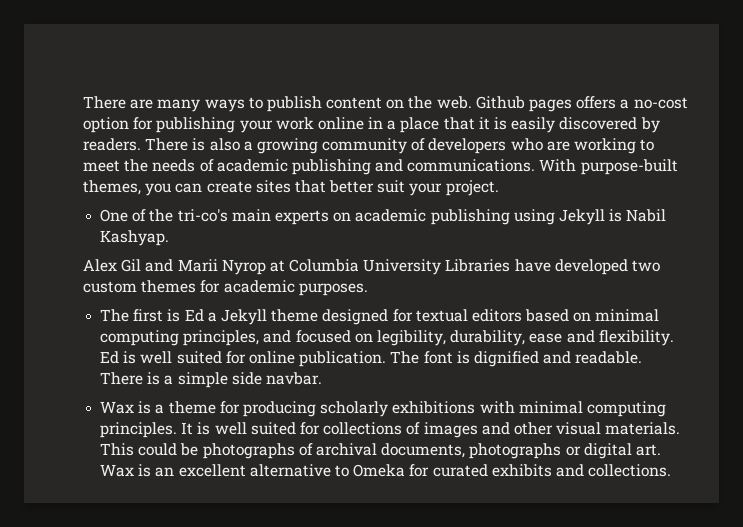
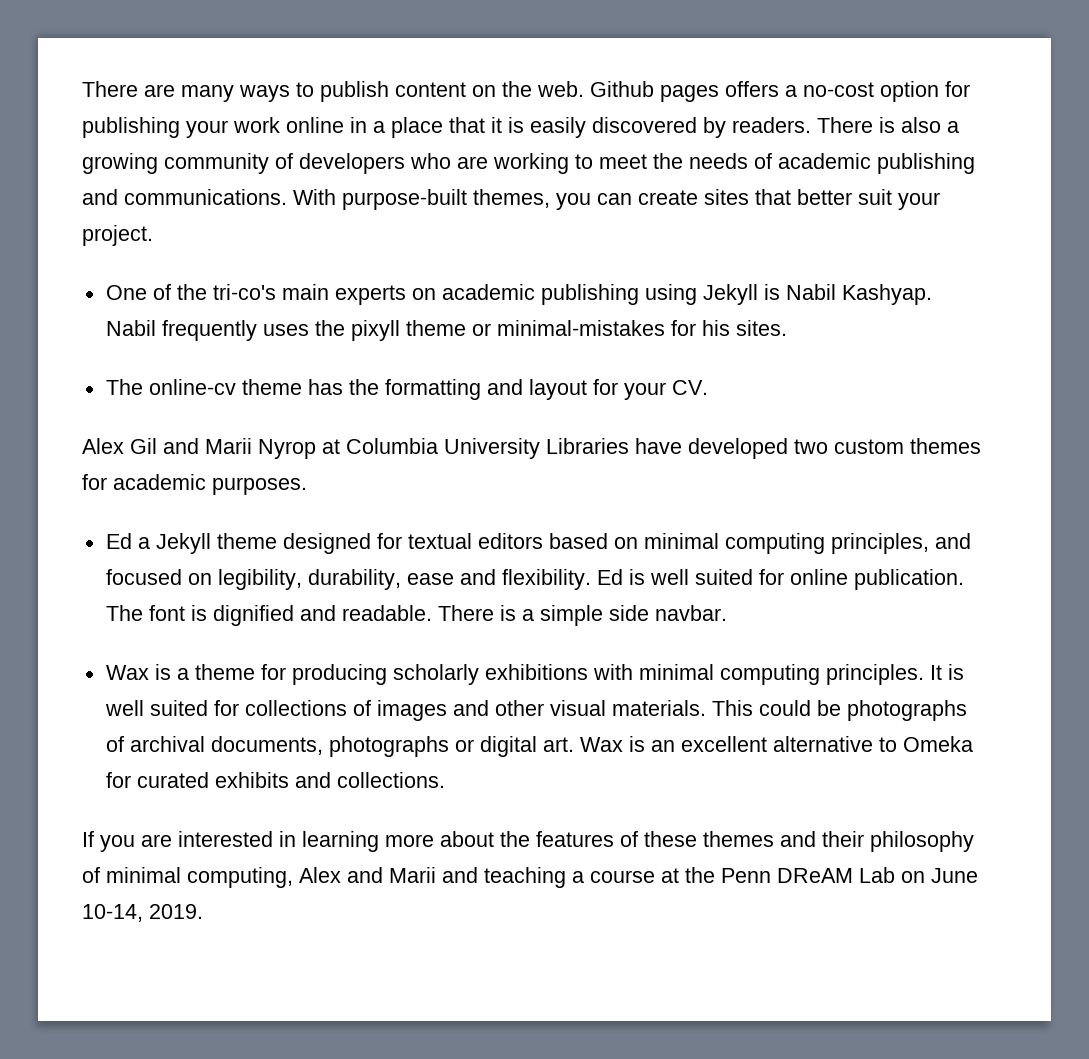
(170, 238) none -> [105,320,787,341] [105,379,708,400] Nabil frequently uses the pixyll theme or minimal-mistakes for his sites. // The online-cv theme has the formatting and layout for your CV.
[100,309,181,322] The first is -> (307, 486) none
(672, 470) none -> [82,831,974,852] [82,867,978,888] [82,904,203,922] // If you are interested in learning more about the features of these themes and their philosophy of minimal computing, Alex and Marii and teaching a course at the Penn DReAM Lab on June 10-14, 2019.

